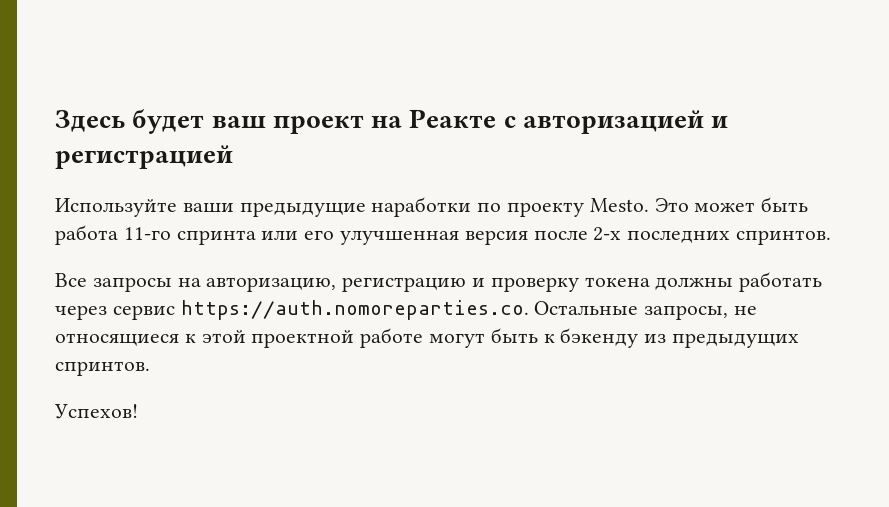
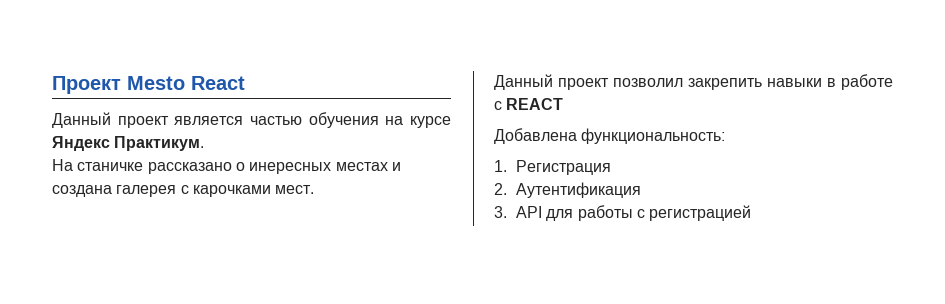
[55,109,729,134] [55,145,233,169] [55,197,809,217] [55,225,832,245] [55,272,823,292] [55,300,758,320] [55,328,800,348] [55,361,150,376] [54,404,138,419] Здесь будет ваш проект на Реакте с авторизацией и регистрацией // Используйте ваши предыдущие наработки по проекту Mesto. Это может быть работа 11-го спринта или его улучшенная версия после 2-х последних спринтов. // Все запросы на авторизацию, регистрацию и проверку токена должны работать через сервис https://auth.nomoreparties.co. Остальные запросы, не относящиеся к этой проектной работе могут быть к бэкенду из предыдущих спринтов. // Успехов! -> [52,76,245,94] [52,112,452,128] [52,136,205,151] [52,159,401,174] [52,185,315,197] [494,74,893,90] [494,98,564,110] [494,128,726,144] [494,160,611,175] [494,182,641,198] [494,205,752,221] Проект Mesto React // Данный проект является частью обучения на курсе Яндекс Практикум. // На станичке рассказано о инересных местах и создана галерея с карочками мест. // Данный проект позволил закрепить навыки в работе с REACT // Добавлена функциональность: // 1. Регистрация // 2. Аутентификация // 3. API для работы с регистрацией

